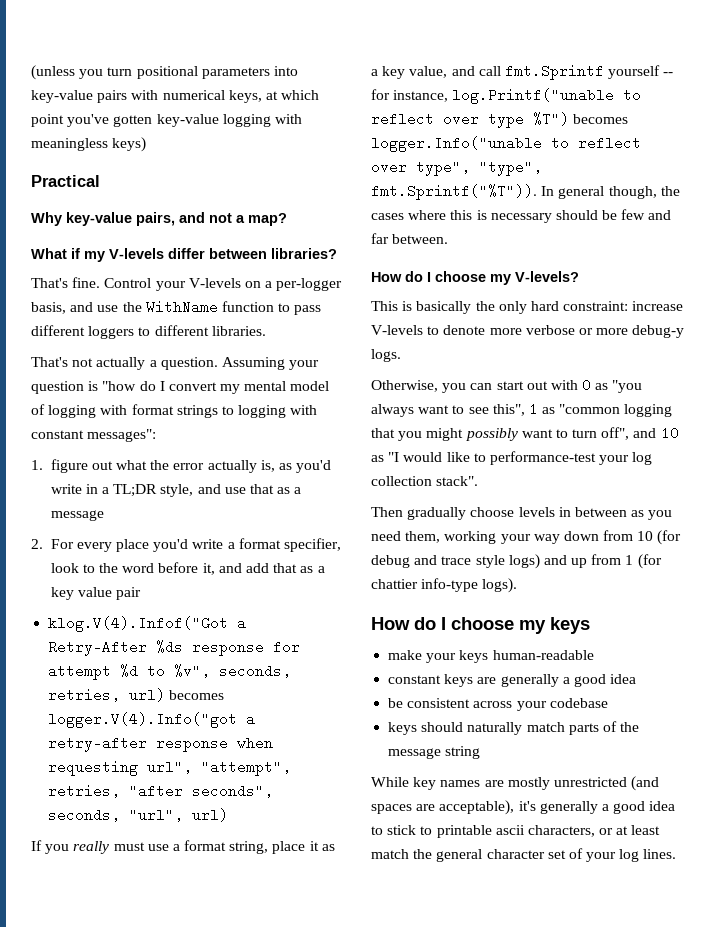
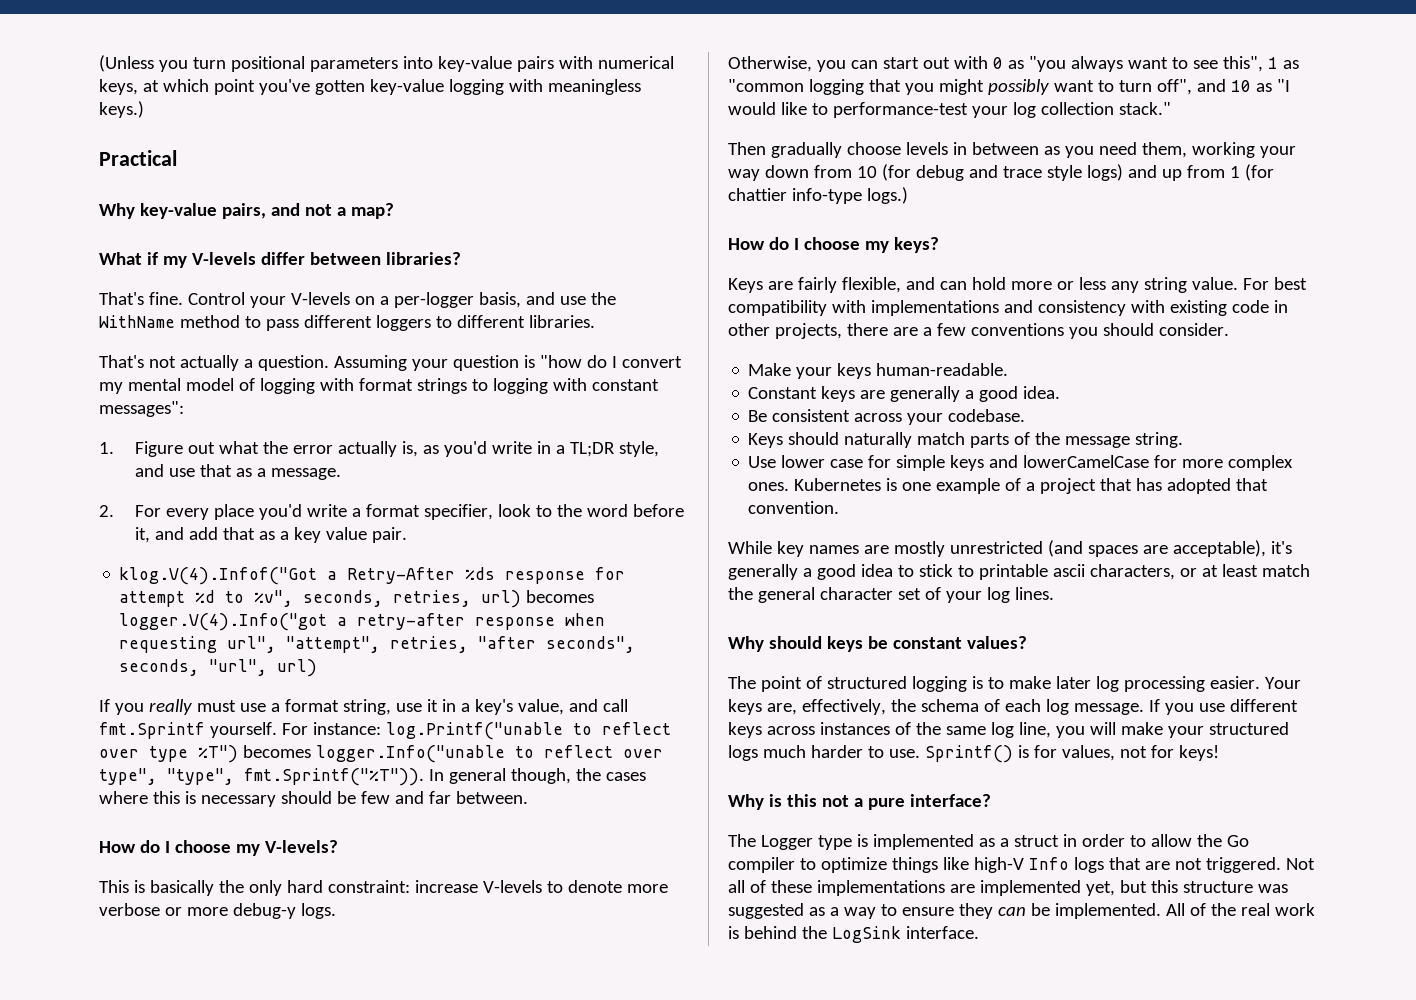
[31,65,75,80] (unless -> [99,55,154,72] (Unless
[112,137,147,152] keys) -> [99,101,144,118] keys.)
[221,301,274,312] function -> [179,315,240,328] method
[50,459,88,473] figure -> [134,441,183,457] Figure
[50,510,104,521] message -> [270,468,341,480] message.
[116,587,142,600] pair -> [371,527,407,543] pair.
[272,841,335,854] [371,64,674,80] [371,89,449,102] place it as a key value, and call fmt.Sprintf yourself -- for instance, -> [395,699,628,715] [99,722,381,739] use it in a key's value, and call fmt.Sprintf yourself. For instance:
[436,476,479,486] stack". -> [1118,102,1171,115] stack."
[482,578,518,593] [371,617,590,634] [388,650,594,663] [388,675,442,684] logs). // How do I choose my keys // make your keys human-readable // constant -> [866,187,908,204] [728,237,939,253] [728,277,1307,293] [728,300,1288,316] [728,323,1229,339] [748,363,1009,379] [748,387,818,399] logs.) // How do I choose my keys? // Keys are fairly flexible, and can hold more or less any string value. For best compatibility with implementations and consistency with existing code in other projects, there are a few conventions you should consider. // Make your keys human-readable. // Constant
[610,674,637,684] [388,698,404,708] idea // be -> [1023,386,1061,399] [748,410,768,422] idea. // Be
[549,698,608,708] [388,722,418,735] codebase // keys -> [948,409,1026,422] [748,433,784,448] codebase. // Keys
[445,746,481,759] string -> [1135,432,1184,448] [748,455,1294,471] [748,478,1269,494] [748,501,840,514] string. // Use lower case for simple keys and lowerCamelCase for more complex ones. Kubernetes is one example of a project that has adopted that convention.
(677, 854) none -> [728,636,1027,652] [728,676,1301,692] [728,699,1298,715] [728,722,1289,738] [728,745,1219,763] [728,794,991,810] [728,834,1249,850] [728,857,1315,873] [728,880,1288,896] [728,903,1315,919] [728,926,979,943] // Why should keys be constant values? // The point of structured logging is to make later log processing easier. Your keys are, effectively, the schema of each log message. If you use different keys across instances of the same log line, you will make your structured logs much harder to use. Sprintf() is for values, not for keys! // Why is this not a pure interface? // The Logger type is implemented as a struct in order to allow the Go compiler to optimize things like high-V Info logs that are not triggered. Not all of these implementations are implemented yet, but this structure was suggested as a way to ensure they can be implemented. All of the real work is behind the LogSink interface.

